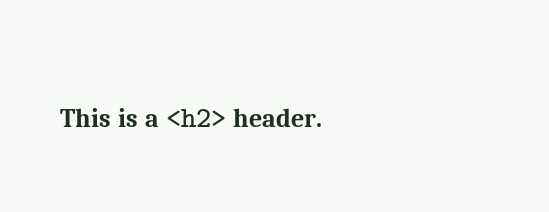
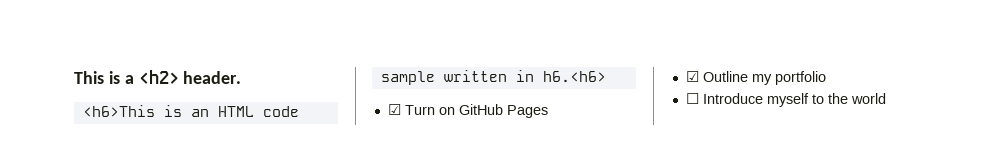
(322, 117) none -> [82,105,299,117] [380,70,606,85] [387,104,548,118] [685,71,826,85] [685,93,886,107] // <h6>This is an HTML code sample written in h6.<h6> // ☑ Turn on GitHub Pages // ☑ Outline my portfolio // ☐ Introduce myself to the world

